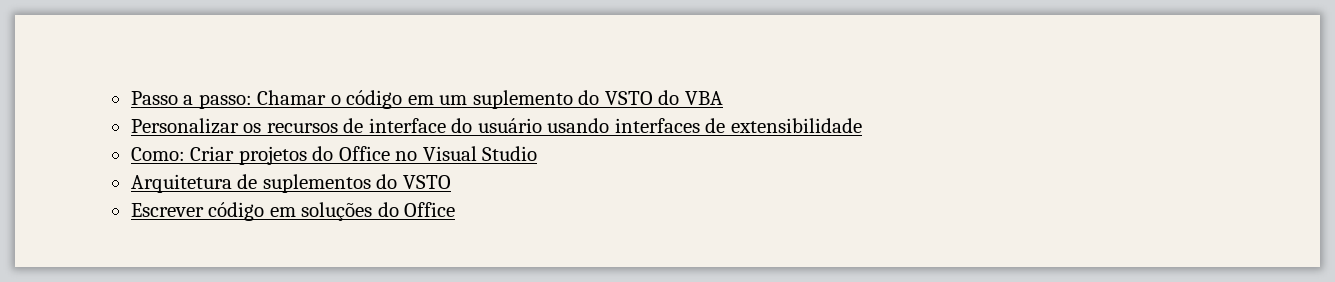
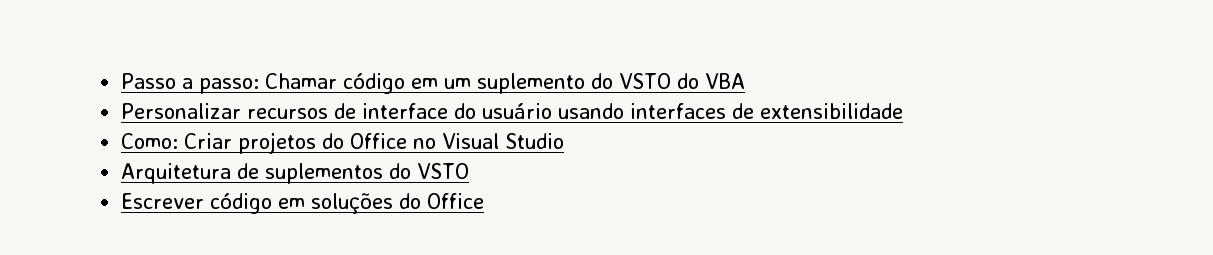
[330,95,341,105] o -> (338, 81) none
[243,123,262,133] os -> (242, 111) none

